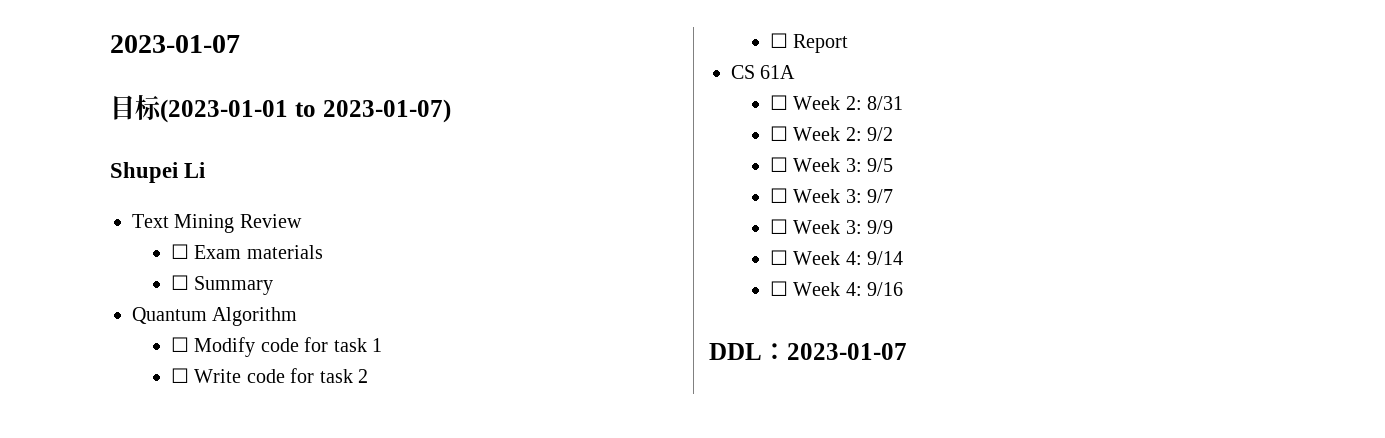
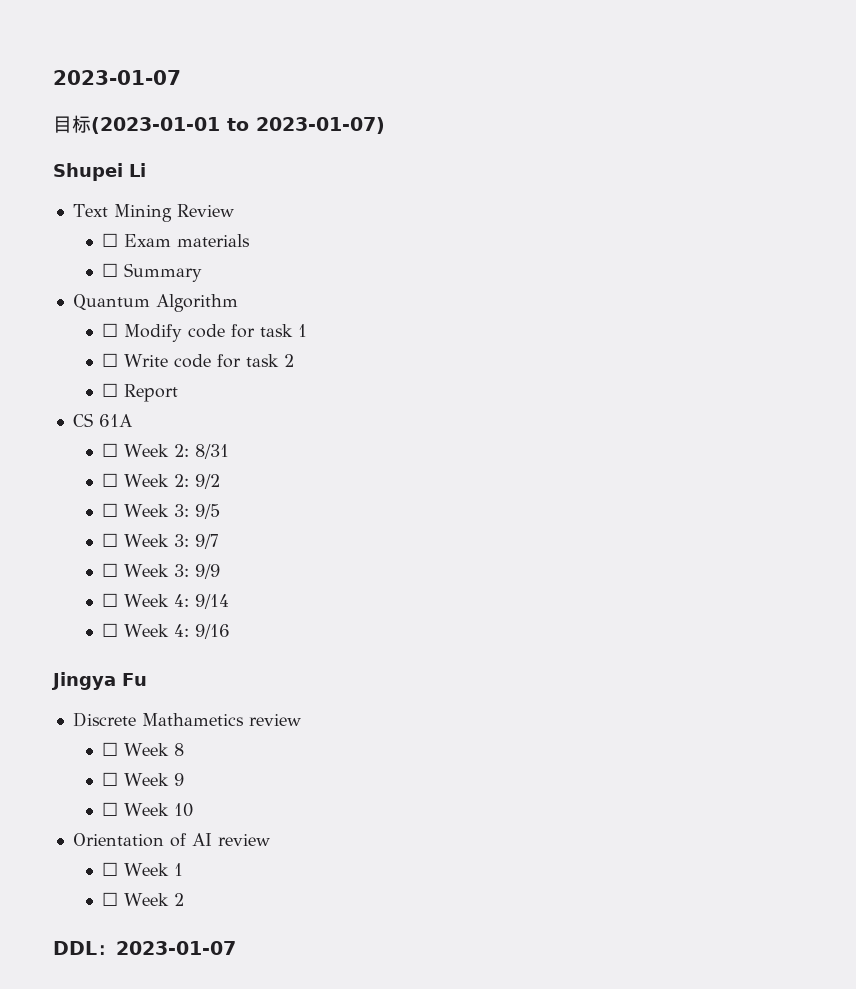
(904, 289) none -> [51,672,147,690] [72,712,301,727] [102,742,185,756] [102,772,185,786] [102,802,194,817] [72,833,270,847] [102,862,184,876] [102,892,185,906] // Jingya Fu // Discrete Mathametics review // ☐ Week 8 // ☐ Week 9 // ☐ Week 10 // Orientation of AI review // ☐ Week 1 // ☐ Week 2

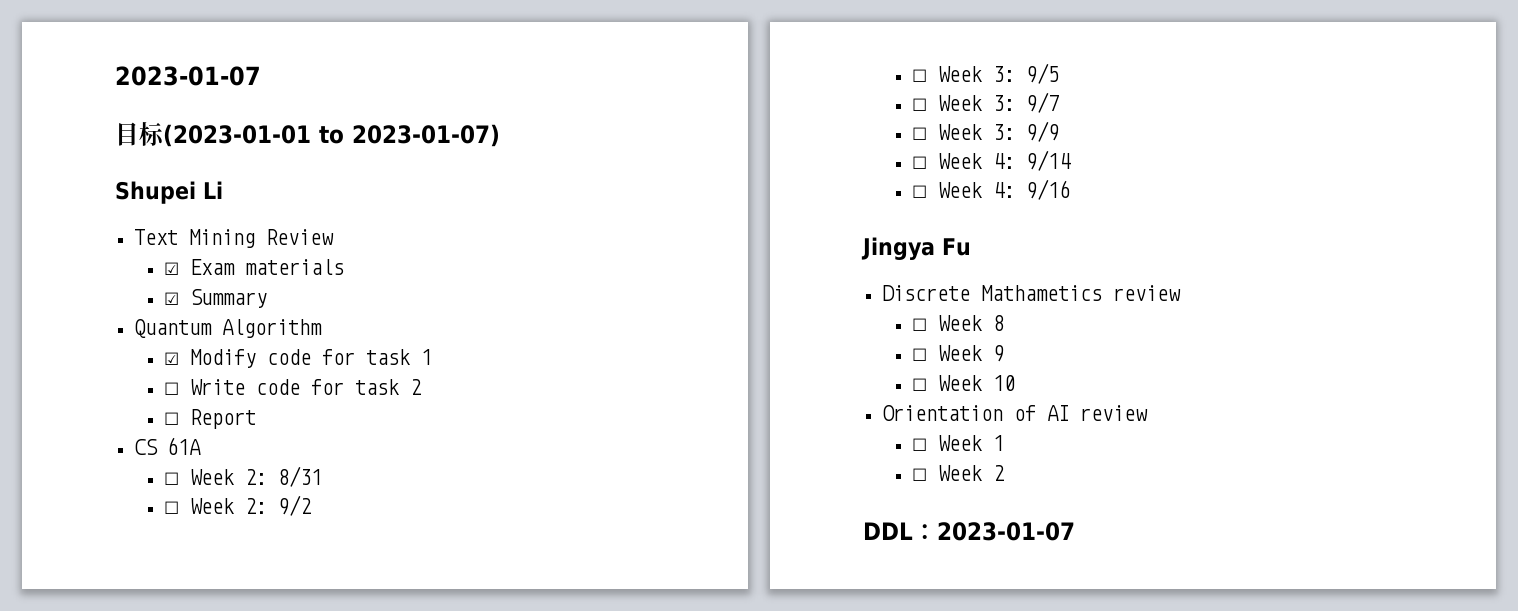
[102,233,119,247] ☐ -> [163,262,179,275] ☑
[102,263,119,277] ☐ -> [163,292,179,305] ☑
[102,323,119,337] ☐ -> [163,352,179,365] ☑

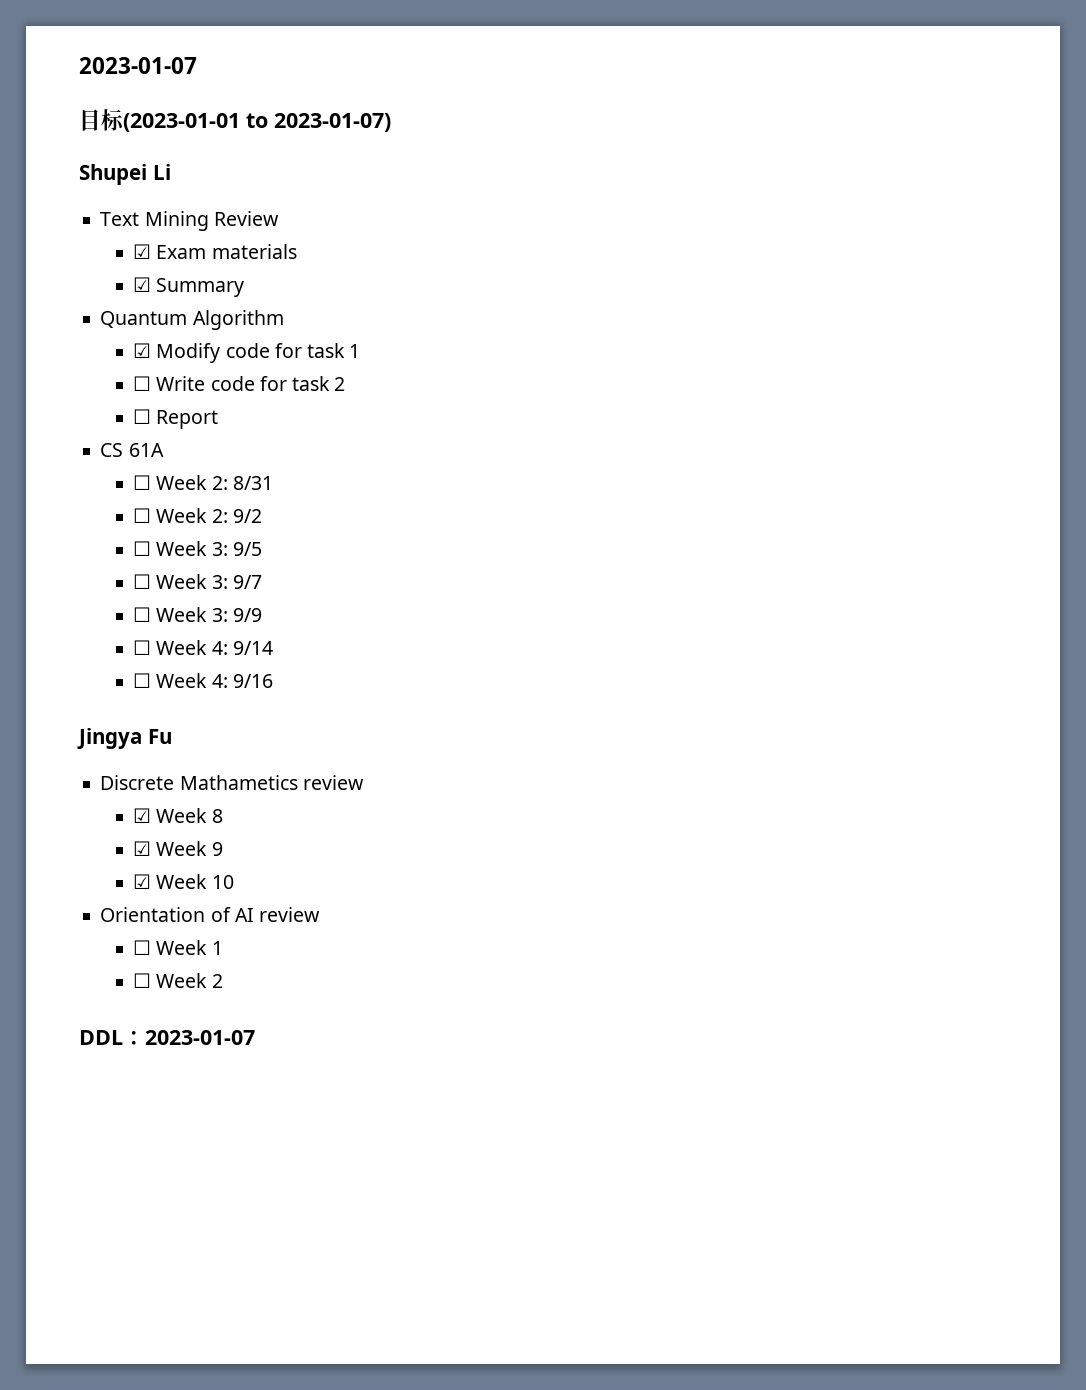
[911,318,927,331] ☐ -> [133,808,152,823] ☑
[911,348,927,361] ☐ -> [133,841,152,856] ☑
[911,378,927,391] ☐ -> [133,874,152,889] ☑

